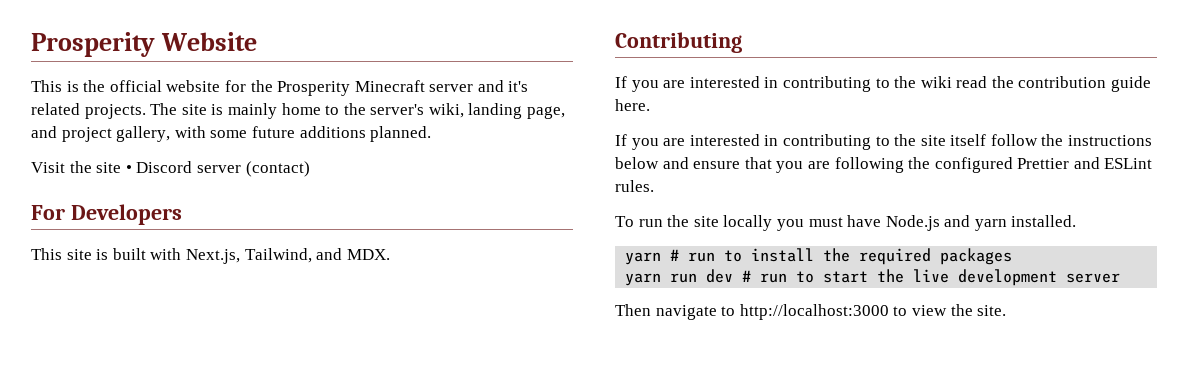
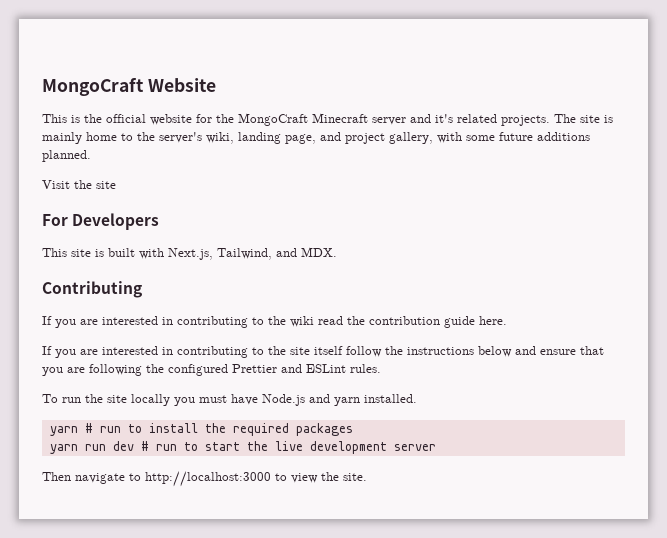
[31,32,155,57] Prosperity -> [42,77,144,96] MongoCraft
[277,81,351,96] Prosperity -> [238,113,308,126] MongoCraft
[125,161,310,177] • Discord server (contact) -> (116, 185) none

